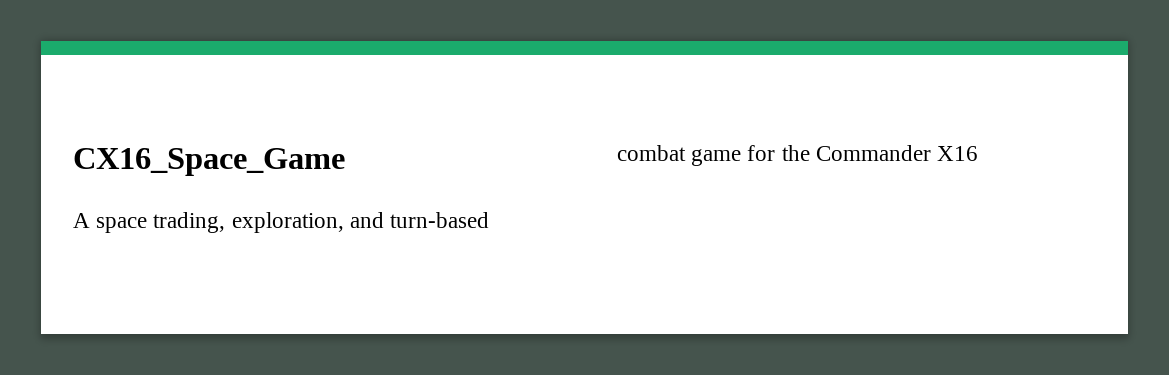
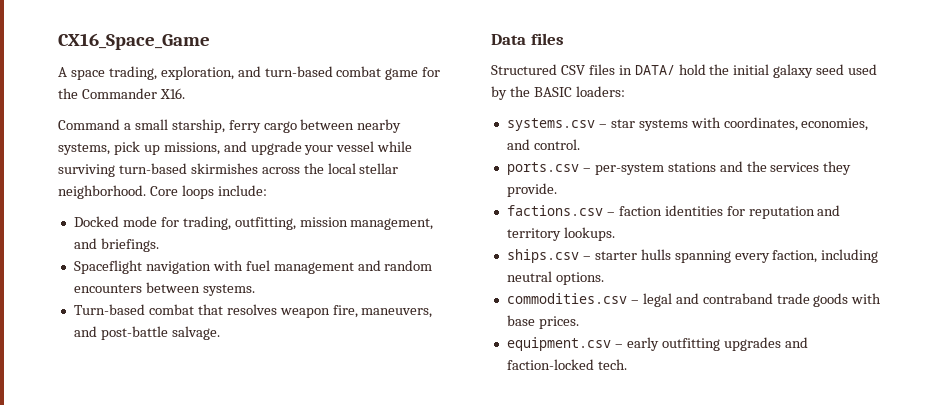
[937,146,979,161] X16 -> [159,88,185,99] [58,119,402,133] [58,141,413,155] [58,163,399,177] [58,185,267,199] [73,216,434,230] [73,238,159,252] [73,260,433,274] [73,282,255,296] [73,304,433,318] [73,326,220,340] [491,33,564,45] [491,64,878,78] [491,86,625,100] [506,117,869,131] [506,139,580,150] [506,161,852,175] [506,183,557,197] [506,205,841,219] [506,227,615,241] [506,249,879,263] [506,271,604,285] [506,293,882,307] [506,315,579,329] [506,337,808,351] [506,359,627,370] X16. // Command a small starship, ferry cargo between nearby systems, pick up missions, and upgrade your vessel while surviving turn-based skirmishes across the local stellar neighborhood. Core loops include: // Docked mode for trading, outfitting, mission management, and briefings. // Spaceflight navigation with fuel management and random encounters between systems. // Turn-based combat that resolves weapon fire, maneuvers, and post-battle salvage. // Data files // Structured CSV files in DATA/ hold the initial galaxy seed used by the BASIC loaders: // systems.csv – star systems with coordinates, economies, and control. // ports.csv – per-system stations and the services they provide. // factions.csv – faction identities for reputation and territory lookups. // ships.csv – starter hulls spanning every faction, including neutral options. // commodities.csv – legal and contraband trade goods with base prices. // equipment.csv – early outfitting upgrades and faction-locked tech.

